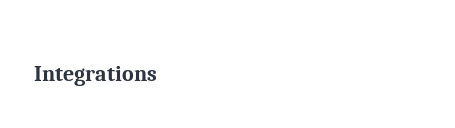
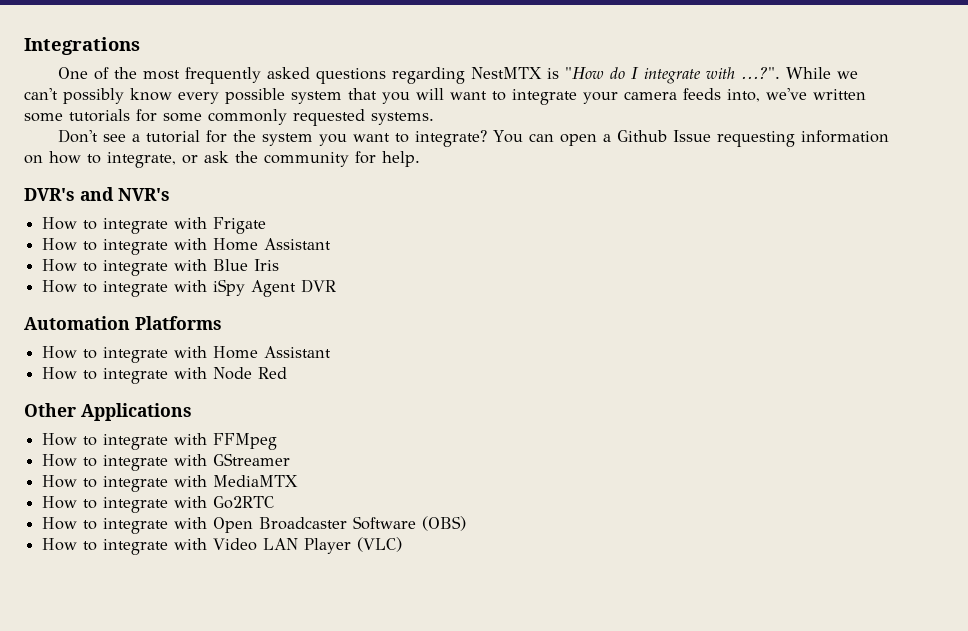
(157, 76) none -> [57,67,858,84] [24,88,866,105] [24,109,434,126] [57,129,889,147] [24,151,420,168] [24,187,170,201] [42,217,267,234] [42,238,332,255] [42,259,280,276] [42,279,337,297] [24,316,222,330] [42,346,332,363] [42,367,288,384] [24,403,192,421] [42,433,278,450] [42,453,291,471] [42,475,299,492] [42,496,275,513] [42,516,467,534] [42,537,403,555] // One of the most frequently asked questions regarding NestMTX is "How do I integrate with ...?". While we can't possibly know every possible system that you will want to integrate your camera feeds into, we've written some tutorials for some commonly requested systems. // Don't see a tutorial for the system you want to integrate? You can open a Github Issue requesting information on how to integrate, or ask the community for help. // DVR's and NVR's // How to integrate with Frigate // How to integrate with Home Assistant // How to integrate with Blue Iris // How to integrate with iSpy Agent DVR // Automation Platforms // How to integrate with Home Assistant // How to integrate with Node Red // Other Applications // How to integrate with FFMpeg // How to integrate with GStreamer // How to integrate with MediaMTX // How to integrate with Go2RTC // How to integrate with Open Broadcaster Software (OBS) // How to integrate with Video LAN Player (VLC)

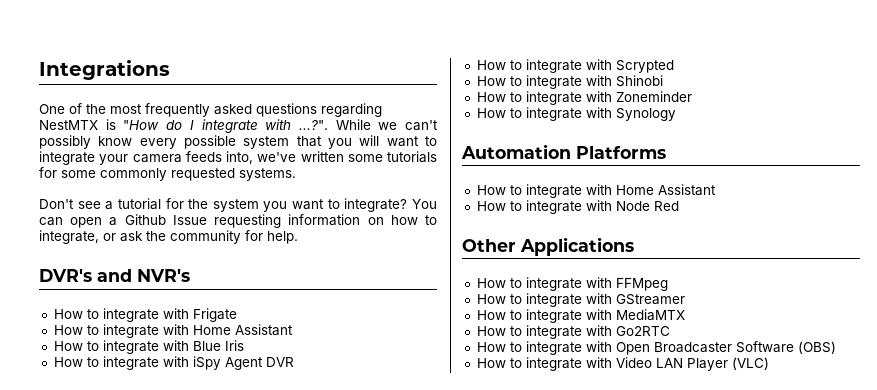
(337, 286) none -> [476,59,674,73] [476,75,663,89] [476,91,692,105] [476,107,676,121] // How to integrate with Scrypted // How to integrate with Shinobi // How to integrate with Zoneminder // How to integrate with Synology

